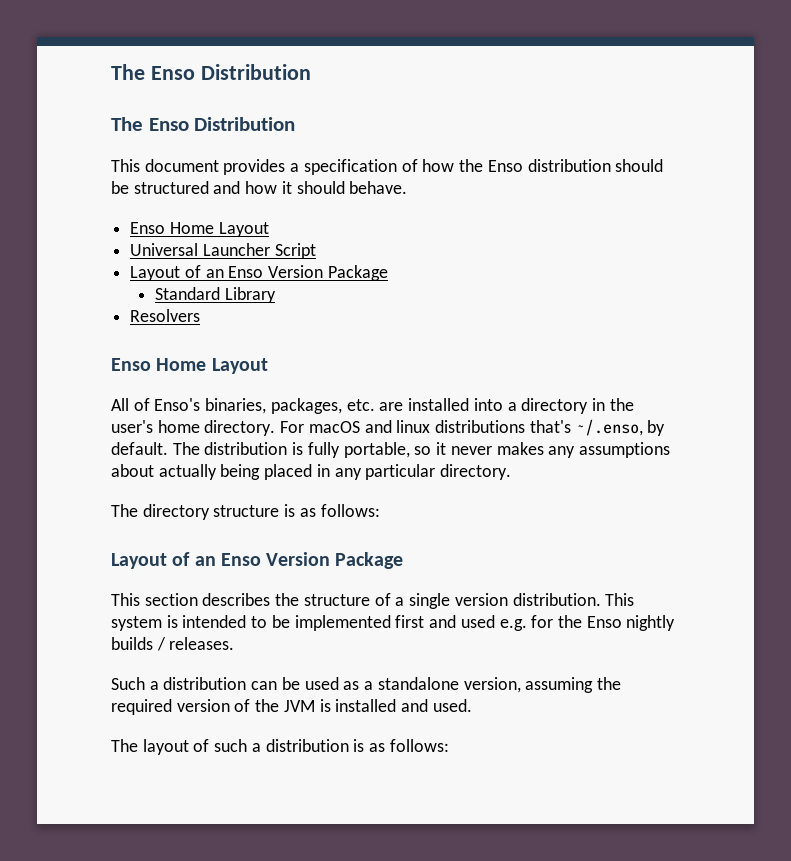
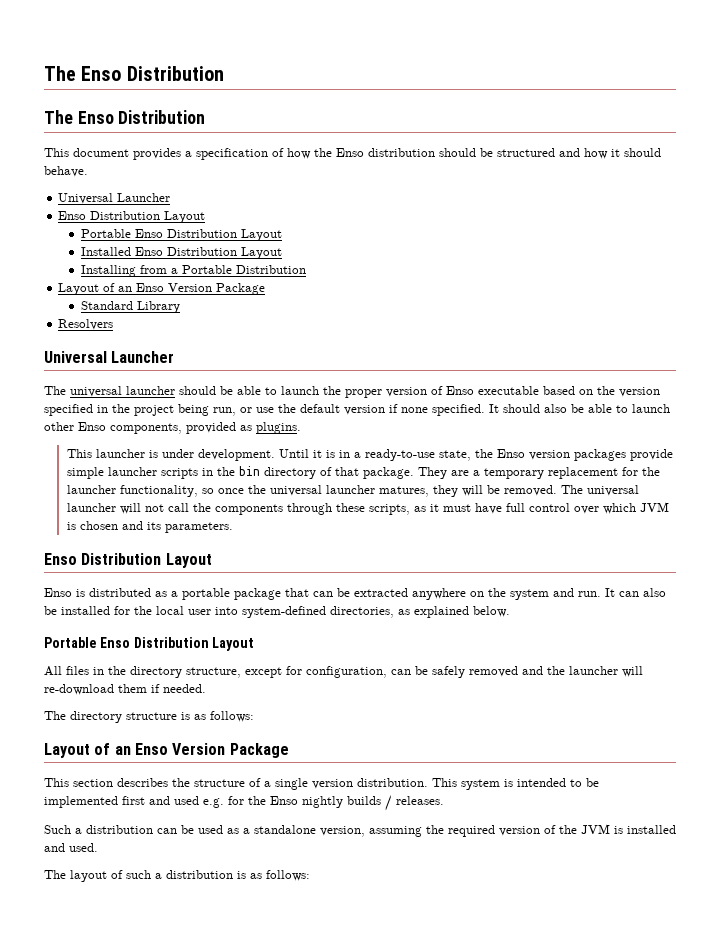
[130,222,269,237] [130,243,316,259] // Enso Home Layout // Universal Launcher Script -> [58,193,171,204] [58,211,206,223] [80,229,282,241] [80,247,282,259] [80,265,306,277] // Universal Launcher // Enso Distribution Layout // Portable Enso Distribution Layout // Installed Enso Distribution Layout // Installing from a Portable Distribution
[111,358,268,374] [111,398,634,414] [111,419,666,436] [111,442,670,458] [111,464,512,480] Enso Home Layout // All of Enso's binaries, packages, etc. are installed into a directory in the user's home directory. For macOS and linux distributions that's ~/.enso, by default. The distribution is fully portable, so it never makes any assumptions about actually being placed in any particular directory. -> [44,351,175,363] [44,386,660,398] [44,404,670,416] [44,422,301,434] [66,449,673,461] [66,466,660,479] [66,485,639,497] [66,502,669,515] [66,521,233,533] [44,553,212,568] [44,588,666,600] [44,606,510,618] [44,637,255,651] [44,666,643,678] [44,684,206,695] Universal Launcher // The universal launcher should be able to launch the proper version of Enso executable based on the version specified in the project being run, or use the default version if none specified. It should also be able to launch other Enso components, provided as plugins. // This launcher is under development. Until it is in a ready-to-use state, the Enso version packages provide simple launcher scripts in the bin directory of that package. They are a temporary replacement for the launcher functionality, so once the universal launcher matures, they will be removed. The universal launcher will not call the components through these scripts, as it must have full control over which JVM is chosen and its parameters. // Enso Distribution Layout // Enso is distributed as a portable package that can be extracted anywhere on the system and run. It can also be installed for the local user into system-defined directories, as explained below. // Portable Enso Distribution Layout // All files in the directory structure, except for configuration, can be safely removed and the launcher will re-download them if needed.

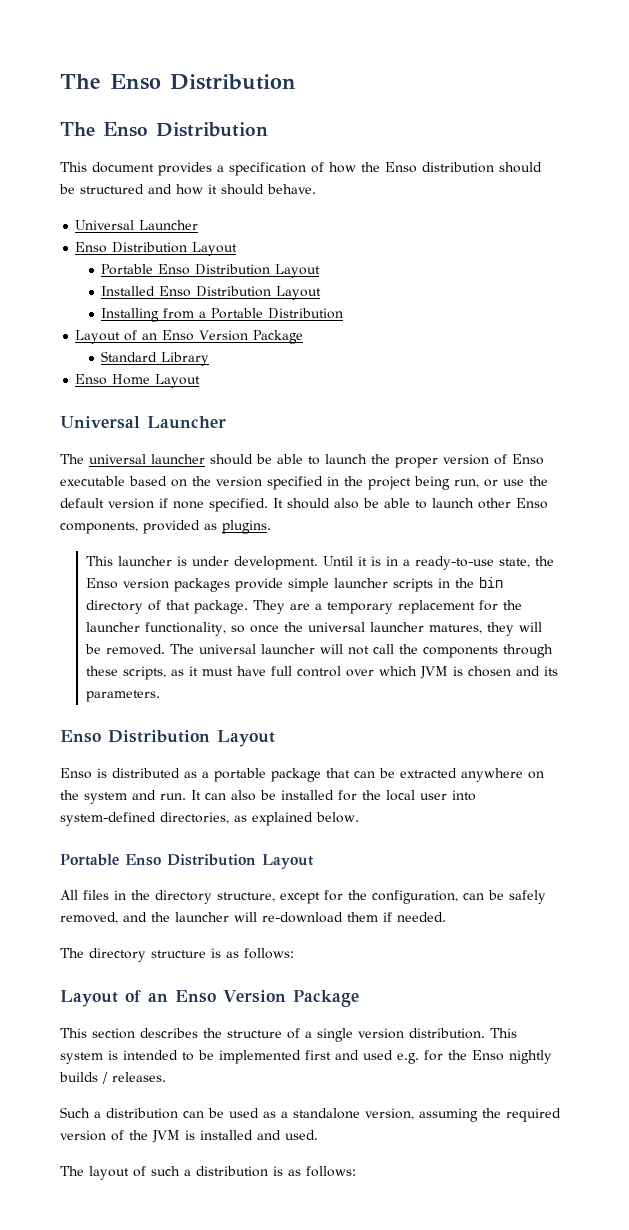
[58,319,114,330] Resolvers -> [75,374,201,388] Enso Home Layout
(302, 670) none -> [348,890,367,900] the
[469,666,518,677] removed -> [60,912,118,924] removed,

